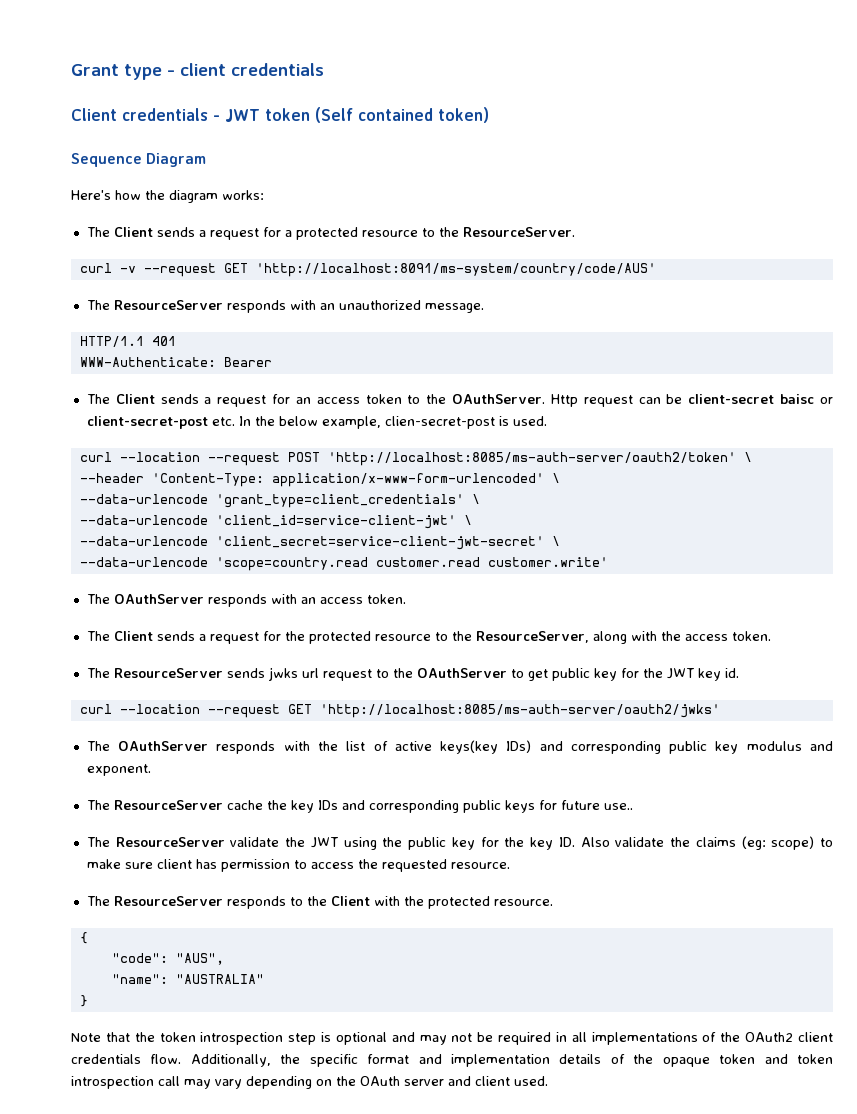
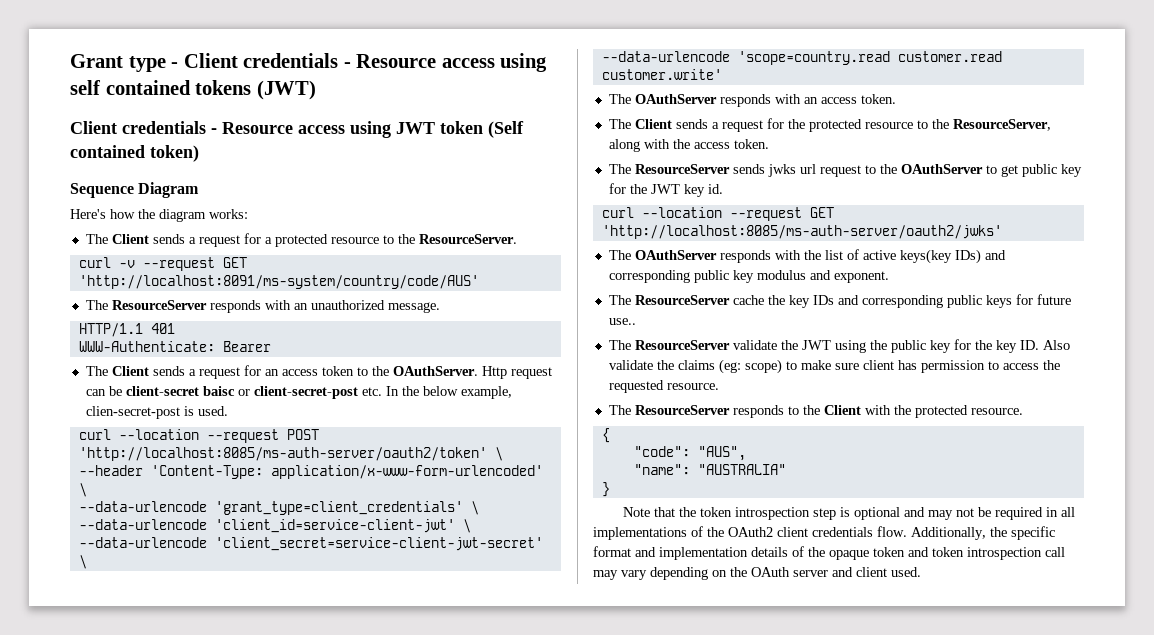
[180,63,324,76] [71,108,220,121] client credentials // Client credentials - -> [183,53,548,72] [70,80,316,100] [70,121,391,138] Client credentials - Resource access using self contained tokens (JWT) // Client credentials - Resource access using

